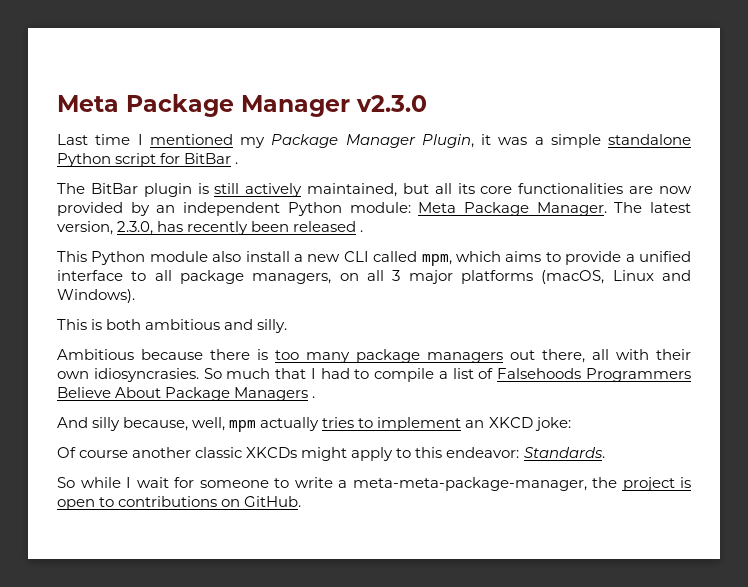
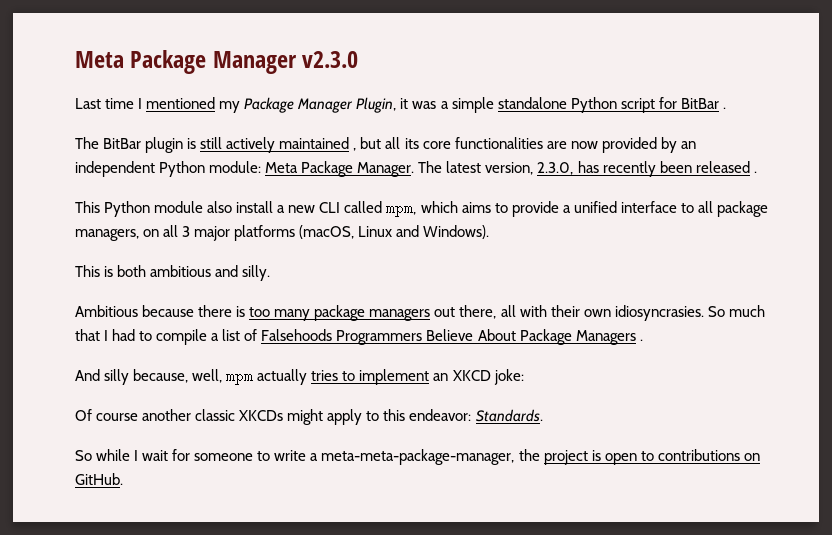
[307,183,398,197] maintained, -> [279,137,357,151] maintained ,

